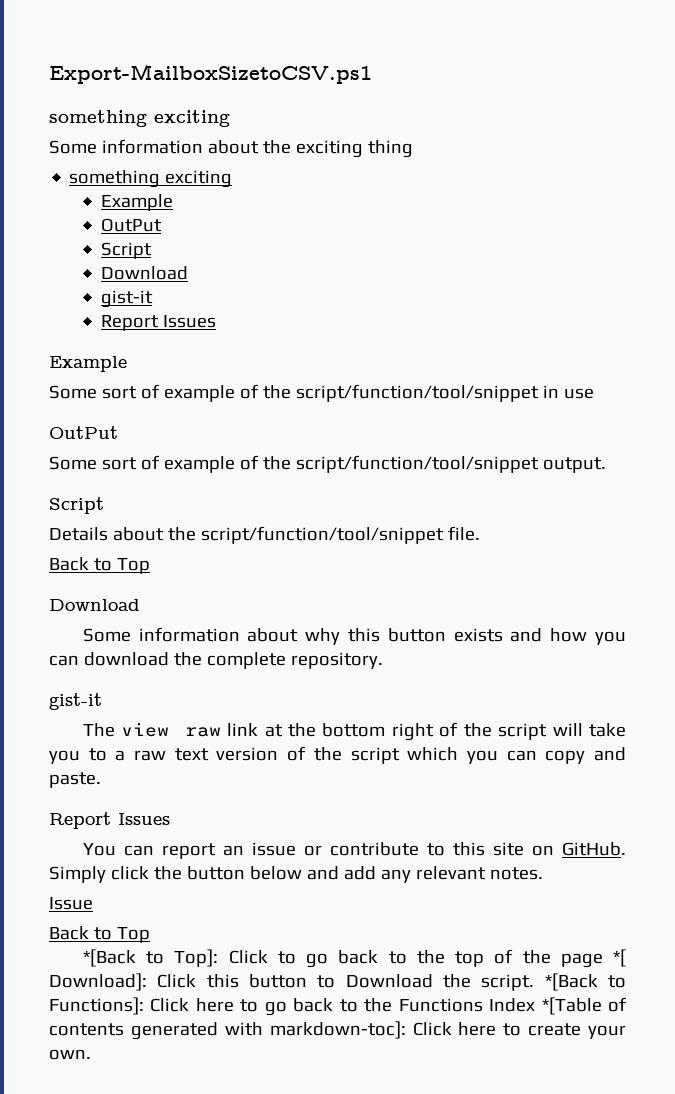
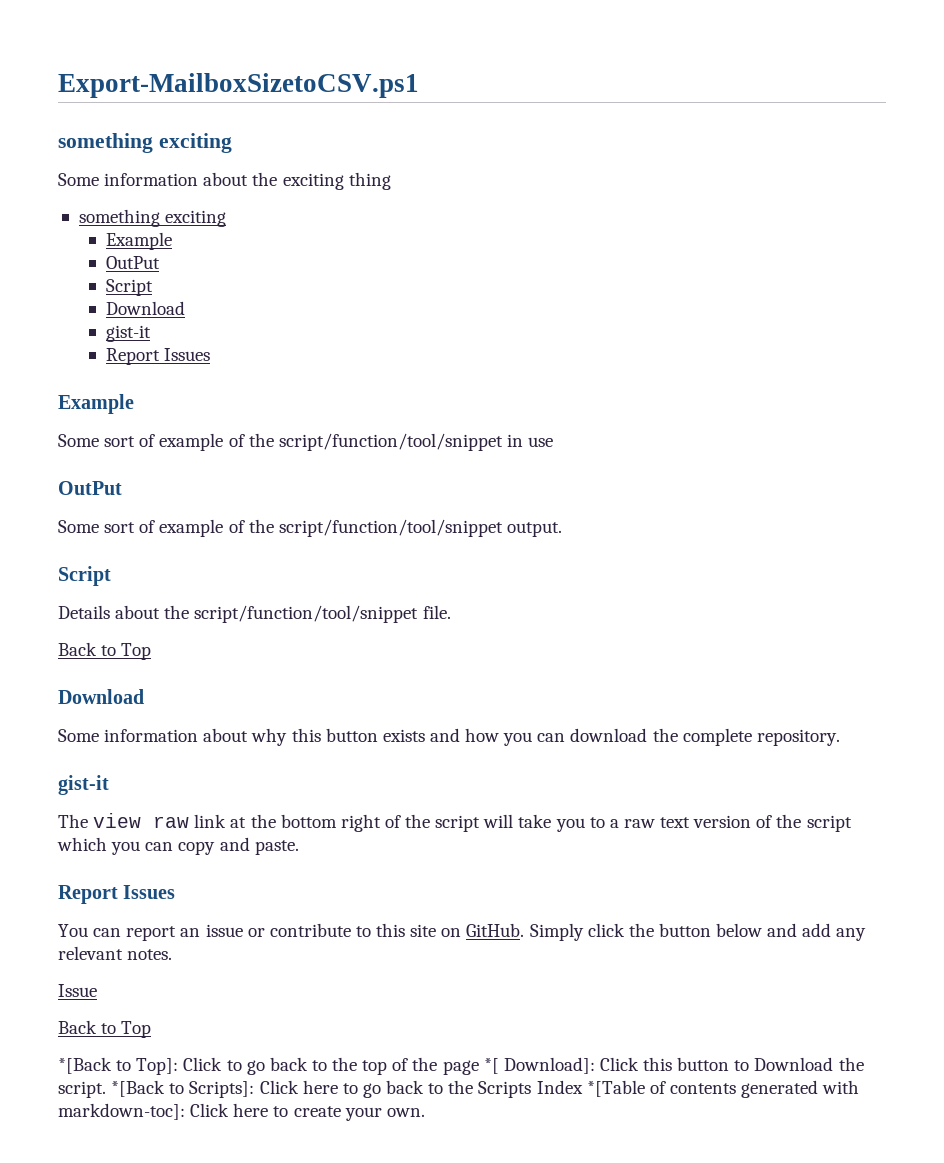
[49,997,144,1015] Functions]: -> [189,1081,255,1098] Scripts]:
[398,998,483,1012] Functions -> [478,1081,532,1098] Scripts

